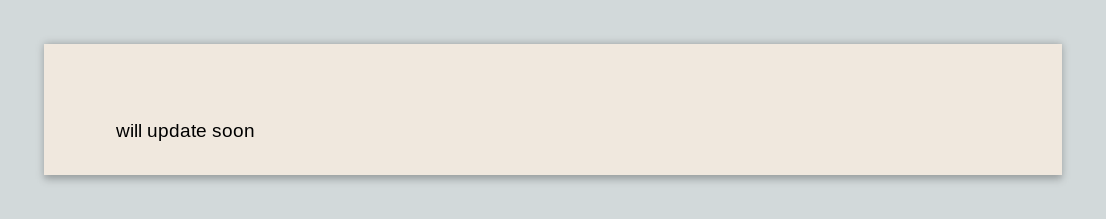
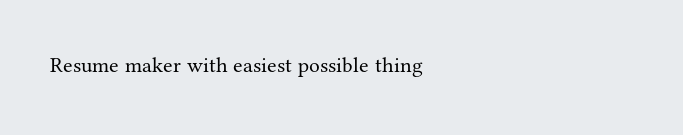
[115,124,256,141] will update soon -> [50,57,424,77] Resume maker with easiest possible thing

